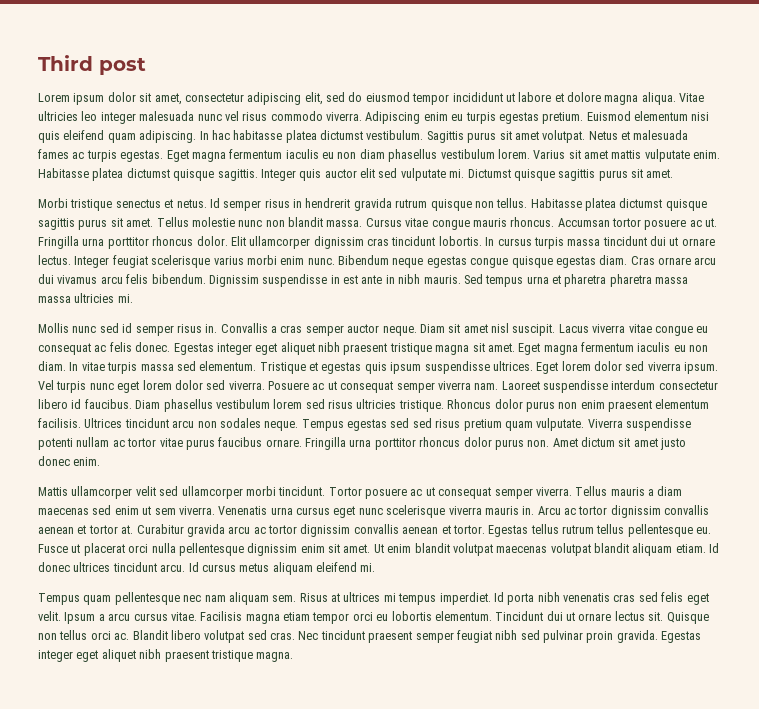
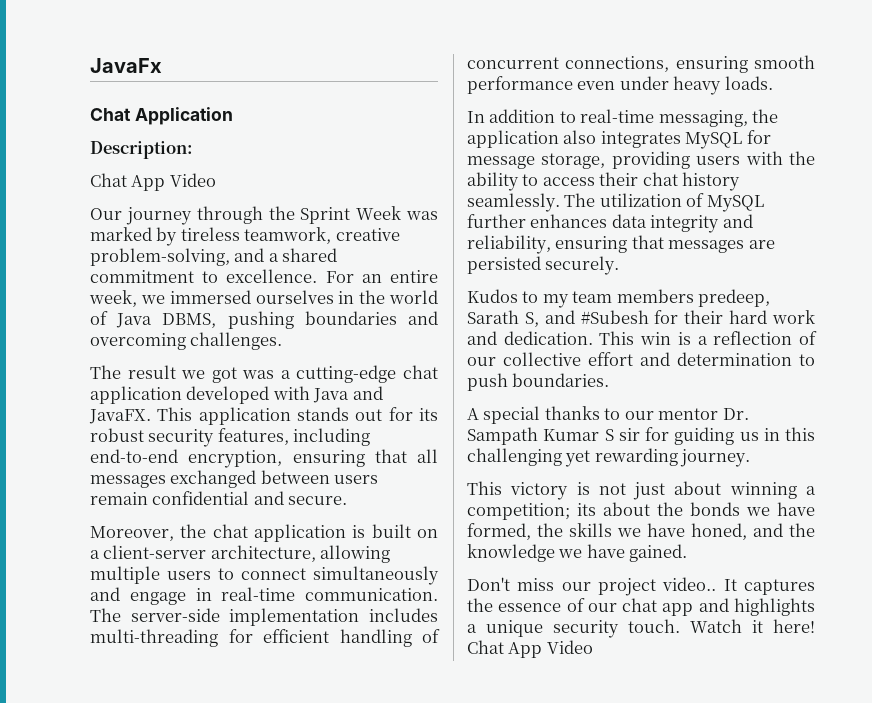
[38,55,146,75] [38,92,705,105] [38,111,710,124] [38,130,689,143] [38,149,721,162] [38,168,674,181] [38,198,707,211] [38,217,718,230] [38,236,715,249] [38,255,717,268] [38,274,689,287] [38,293,133,303] [38,323,709,336] [38,342,709,355] [38,361,719,374] [38,380,718,393] [38,399,710,412] [38,418,691,431] [38,437,687,450] [38,456,101,466] [38,486,683,499] [38,505,710,518] [38,524,712,537] [38,543,720,556] [38,562,376,575] [38,592,709,605] [38,611,709,624] [38,630,702,643] [38,649,294,662] Third post // Lorem ipsum dolor sit amet, consectetur adipiscing elit, sed do eiusmod tempor incididunt ut labore et dolore magna aliqua. Vitae ultricies leo integer malesuada nunc vel risus commodo viverra. Adipiscing enim eu turpis egestas pretium. Euismod elementum nisi quis eleifend quam adipiscing. In hac habitasse platea dictumst vestibulum. Sagittis purus sit amet volutpat. Netus et malesuada fames ac turpis egestas. Eget magna fermentum iaculis eu non diam phasellus vestibulum lorem. Varius sit amet mattis vulputate enim. Habitasse platea dictumst quisque sagittis. Integer quis auctor elit sed vulputate mi. Dictumst quisque sagittis purus sit amet. // Morbi tristique senectus et netus. Id semper risus in hendrerit gravida rutrum quisque non tellus. Habitasse platea dictumst quisque sagittis purus sit amet. Tellus molestie nunc non blandit massa. Cursus vitae congue mauris rhoncus. Accumsan tortor posuere ac ut. Fringilla urna porttitor rhoncus dolor. Elit ullamcorper dignissim cras tincidunt lobortis. In cursus turpis massa tincidunt dui ut ornare lectus. Integer feugiat scelerisque varius morbi enim nunc. Bibendum neque egestas congue quisque egestas diam. Cras ornare arcu dui vivamus arcu felis bibendum. Dignissim suspendisse in est ante in nibh mauris. Sed tempus urna et pharetra pharetra massa massa ultricies mi. // Mollis nunc sed id semper risus in. Convallis a cras semper auctor neque. Diam sit amet nisl suscipit. Lacus viverra vitae congue eu consequat ac felis donec. Egestas integer eget aliquet nibh praesent tristique magna sit amet. Eget magna fermentum iaculis eu non diam. In vitae turpis massa sed elementum. Tristique et egestas quis ipsum suspendisse ultrices. Eget lorem dolor sed viverra ipsum. Vel turpis nunc eget lorem dolor sed viverra. Posuere ac ut consequat semper viverra nam. Laoreet suspendisse interdum consectetur libero id faucibus. Diam phasellus vestibulum lorem sed risus ultricies tristique. Rhoncus dolor purus non enim praesent elementum facilisis. Ultrices tincidunt arcu non sodales neque. Tempus egestas sed sed risus pretium quam vulputate. Viverra suspendisse potenti nullam ac tortor vitae purus faucibus ornare. Fringilla urna porttitor rhoncus dolor purus non. Amet dictum sit amet justo donec enim. // Mattis ullamcorper velit sed ullamcorper morbi tincidunt. Tortor posuere ac ut consequat semper viverra. Tellus mauris a diam maecenas sed enim ut sem viverra. Venenatis urna cursus eget nunc scelerisque viverra mauris in. Arcu ac tortor dignissim convallis aenean et tortor at. Curabitur gravida arcu ac tortor dignissim convallis aenean et tortor. Egestas tellus rutrum tellus pellentesque eu. Fusce ut placerat orci nulla pellentesque dignissim enim sit amet. Ut enim blandit volutpat maecenas volutpat blandit aliquam etiam. Id donec ultrices tincidunt arcu. Id cursus metus aliquam eleifend mi. // Tempus quam pellentesque nec nam aliquam sem. Risus at ultrices mi tempus imperdiet. Id porta nibh venenatis cras sed felis eget velit. Ipsum a arcu cursus vitae. Facilisis magna etiam tempor orci eu lobortis elementum. Tincidunt dui ut ornare lectus sit. Quisque non tellus orci ac. Blandit libero volutpat sed cras. Nec tincidunt praesent semper feugiat nibh sed pulvinar proin gravida. Egestas integer eget aliquet nibh praesent tristique magna. -> [90,58,162,73] [90,107,233,125] [90,141,193,159] [90,173,216,191] [90,206,438,225] [90,227,400,246] [90,248,338,266] [90,269,438,283] [89,290,438,307] [90,311,439,329] [90,332,283,350] [90,365,438,383] [90,386,383,404] [89,407,438,425] [90,428,371,447] [90,449,438,468] [90,470,379,488] [90,491,348,505] [90,524,438,542] [90,545,391,563] [90,566,439,585] [90,587,438,605] [90,608,438,626] [90,629,440,647] [467,55,815,73] [467,76,773,95] [467,109,779,127] [467,130,771,149] [467,151,815,169] [467,172,741,191] [467,193,764,212] [467,214,753,233] [467,235,775,254] [467,256,620,275] [467,289,771,308] [467,310,815,327] [467,331,817,345] [467,352,815,366] [467,373,610,391] [467,406,749,424] [467,427,815,445] [467,448,751,467] [467,481,816,500] [467,502,815,520] [467,523,815,540] [467,544,688,562] [467,577,815,596] [467,598,815,616] [467,619,815,638] [467,640,593,658] JavaFx // Chat Application // Description: // Chat App Video // Our journey through the Sprint Week was marked by tireless teamwork, creative problem-solving, and a shared commitment to excellence. For an entire week, we immersed ourselves in the world of Java DBMS, pushing boundaries and overcoming challenges. // The result we got was a cutting-edge chat application developed with Java and JavaFX. This application stands out for its robust security features, including end-to-end encryption, ensuring that all messages exchanged between users remain confidential and secure. // Moreover, the chat application is built on a client-server architecture, allowing multiple users to connect simultaneously and engage in real-time communication. The server-side implementation includes multi-threading for efficient handling of concurrent connections, ensuring smooth performance even under heavy loads. // In addition to real-time messaging, the application also integrates MySQL for message storage, providing users with the ability to access their chat history seamlessly. The utilization of MySQL further enhances data integrity and reliability, ensuring that messages are persisted securely. // Kudos to my team members predeep, Sarath S, and #Subesh for their hard work and dedication. This win is a reflection of our collective effort and determination to push boundaries. // A special thanks to our mentor Dr. Sampath Kumar S sir for guiding us in this challenging yet rewarding journey. // This victory is not just about winning a competition; its about the bonds we have formed, the skills we have honed, and the knowledge we have gained. // Don't miss our project video.. It captures the essence of our chat app and highlights a unique security touch. Watch it here! Chat App Video

